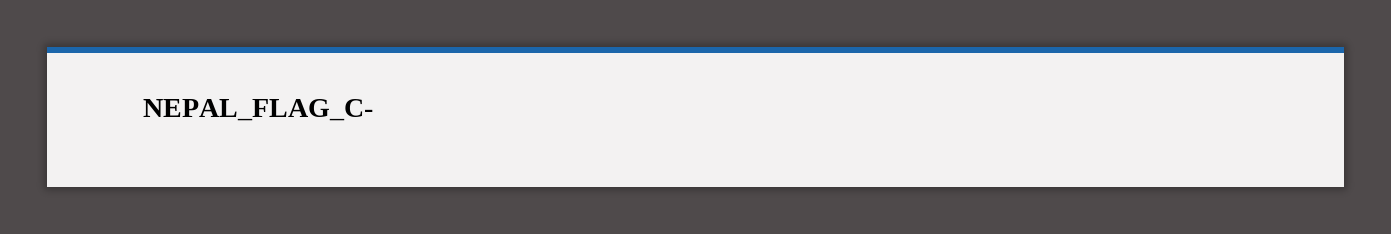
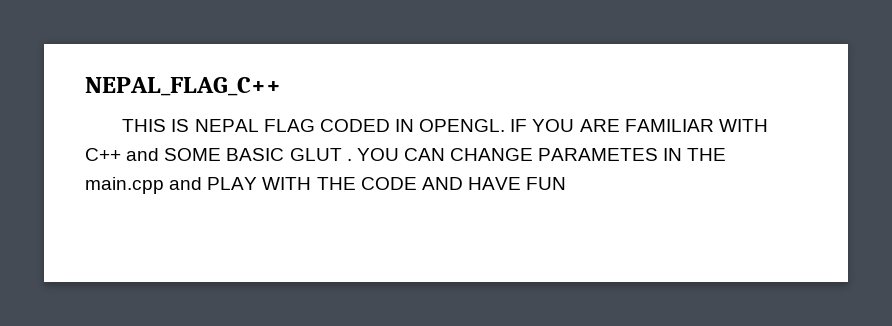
[143,99,373,121] NEPAL_FLAG_C- -> [85,77,281,96] [122,119,768,132] [85,148,727,161] [85,177,567,194] NEPAL_FLAG_C++ // THIS IS NEPAL FLAG CODED IN OPENGL. IF YOU ARE FAMILIAR WITH C++ and SOME BASIC GLUT . YOU CAN CHANGE PARAMETES IN THE main.cpp and PLAY WITH THE CODE AND HAVE FUN

